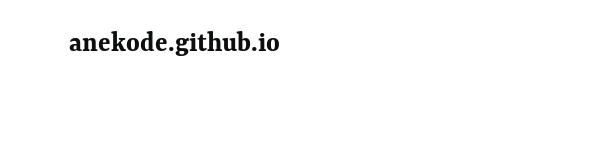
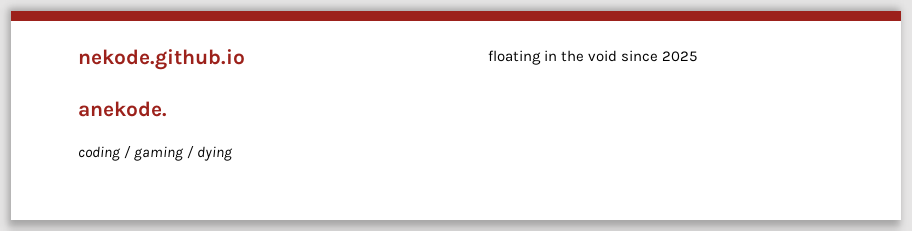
[69,31,280,56] anekode.github.io -> [78,49,245,70] [78,101,167,117] [78,146,234,161] [488,50,698,65] nekode.github.io // anekode. // coding / gaming / dying // floating in the void since 2025

